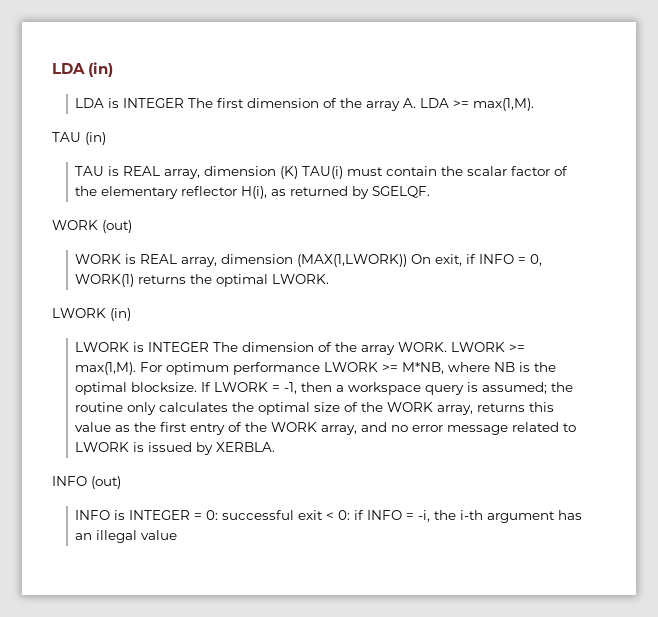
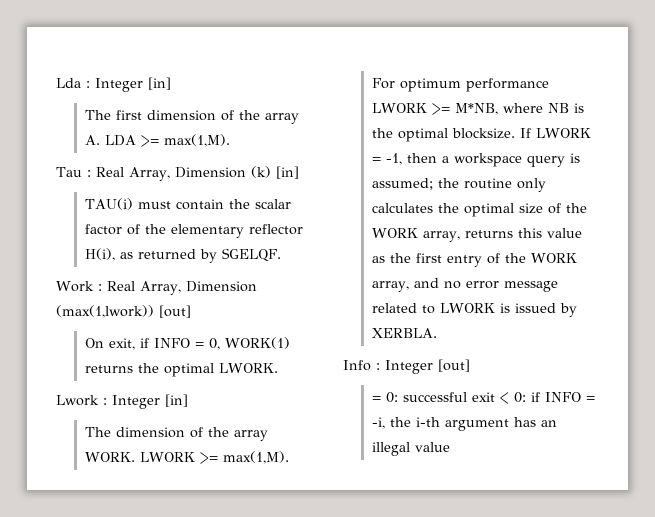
[52,62,114,77] [74,98,184,108] LDA (in) // LDA is INTEGER -> [56,77,171,92] Lda : Integer [in] //
[52,132,106,145] [74,166,298,179] TAU (in) // TAU is REAL array, dimension (K) -> [56,166,299,181] Tau : Real Array, Dimension (k) [in] //
[52,220,132,233] [74,254,407,267] WORK (out) // WORK is REAL array, dimension (MAX(1,LWORK)) -> [56,281,257,295] [56,305,191,318] Work : Real Array, Dimension (max(1,lwork)) [out] //
[52,308,131,321] [74,342,209,352] LWORK (in) // LWORK is INTEGER -> [56,394,188,409] Lwork : Integer [in] //
[52,476,121,489] [74,510,190,520] INFO (out) // INFO is INTEGER -> [343,359,470,374] Info : Integer [out] //

